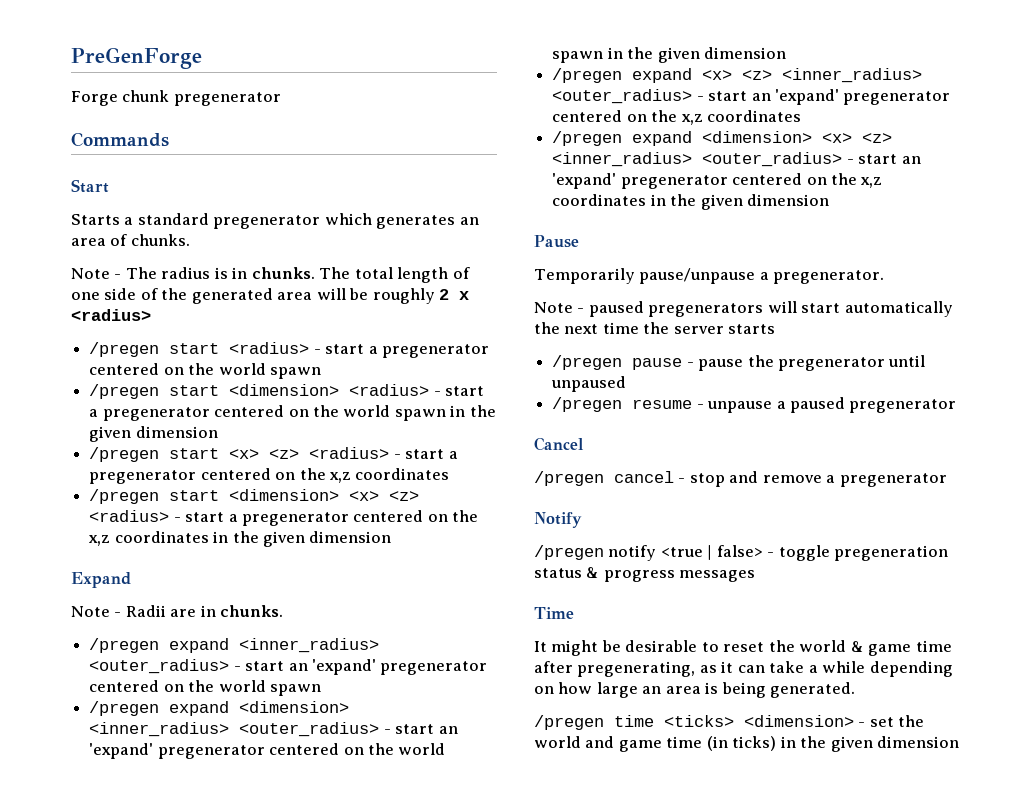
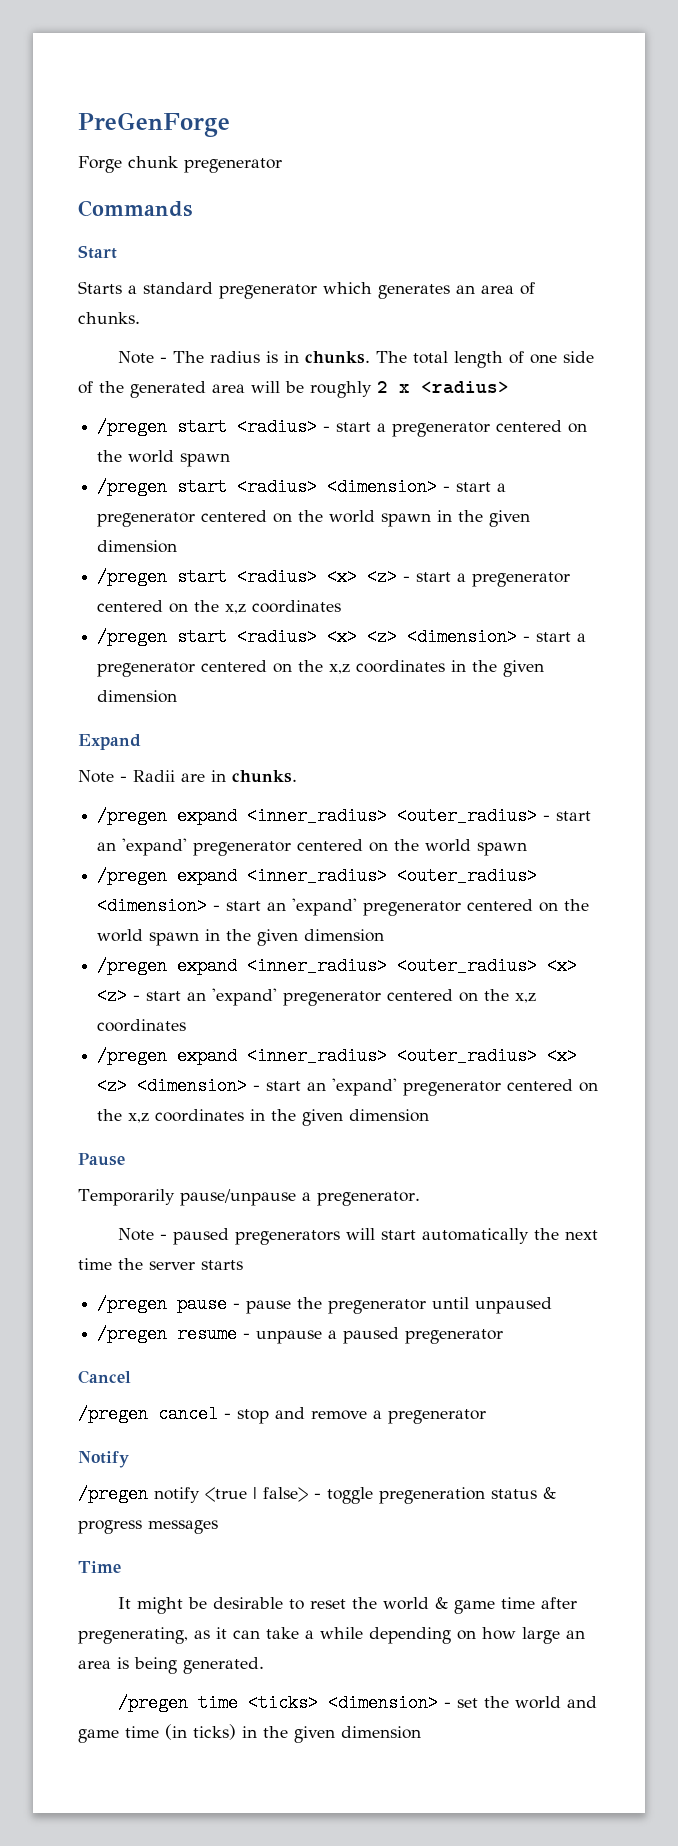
[229,384,430,396] <dimension> <radius> -> [237,478,438,496] <radius> <dimension>
[229,447,390,459] <x> <z> <radius> -> [237,568,398,586] <radius> <x> <z>
[229,489,420,501] [89,510,170,522] <dimension> <x> <z> <radius> -> [237,628,518,646] <radius> <x> <z> <dimension>
[239,701,350,713] [89,722,380,737] <dimension> <inner_radius> <outer_radius> -> [247,867,538,885] [97,897,208,915] <inner_radius> <outer_radius> <dimension>
[702,68,923,83] [552,89,693,104] <x> <z> <inner_radius> <outer_radius> -> [247,957,578,975] [97,987,128,1005] <inner_radius> <outer_radius> <x> <z>
[702,131,893,143] [552,152,843,167] <dimension> <x> <z> <inner_radius> <outer_radius> -> [247,1047,578,1065] [97,1077,248,1095] <inner_radius> <outer_radius> <x> <z> <dimension>

